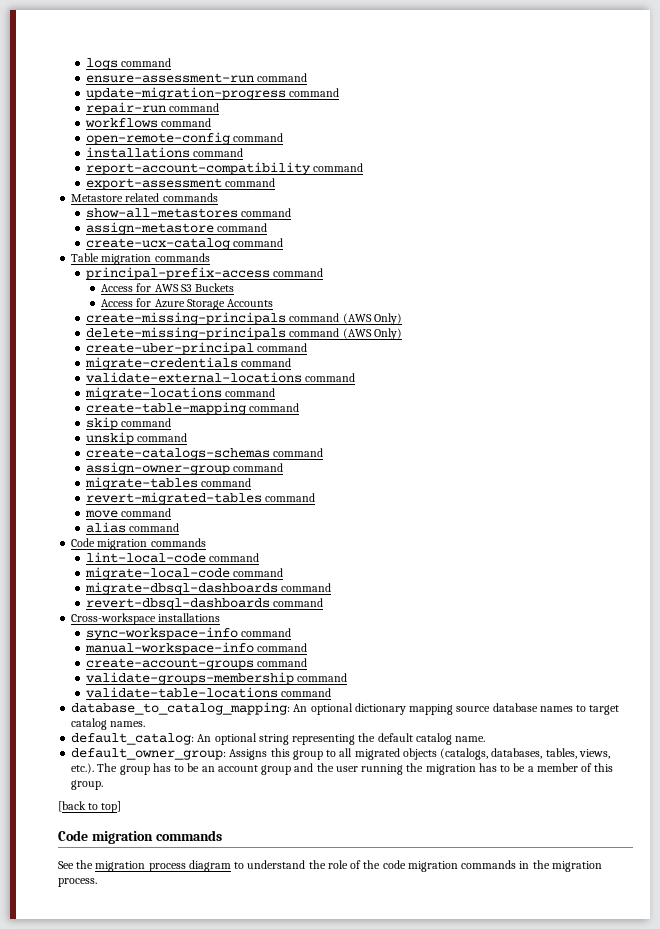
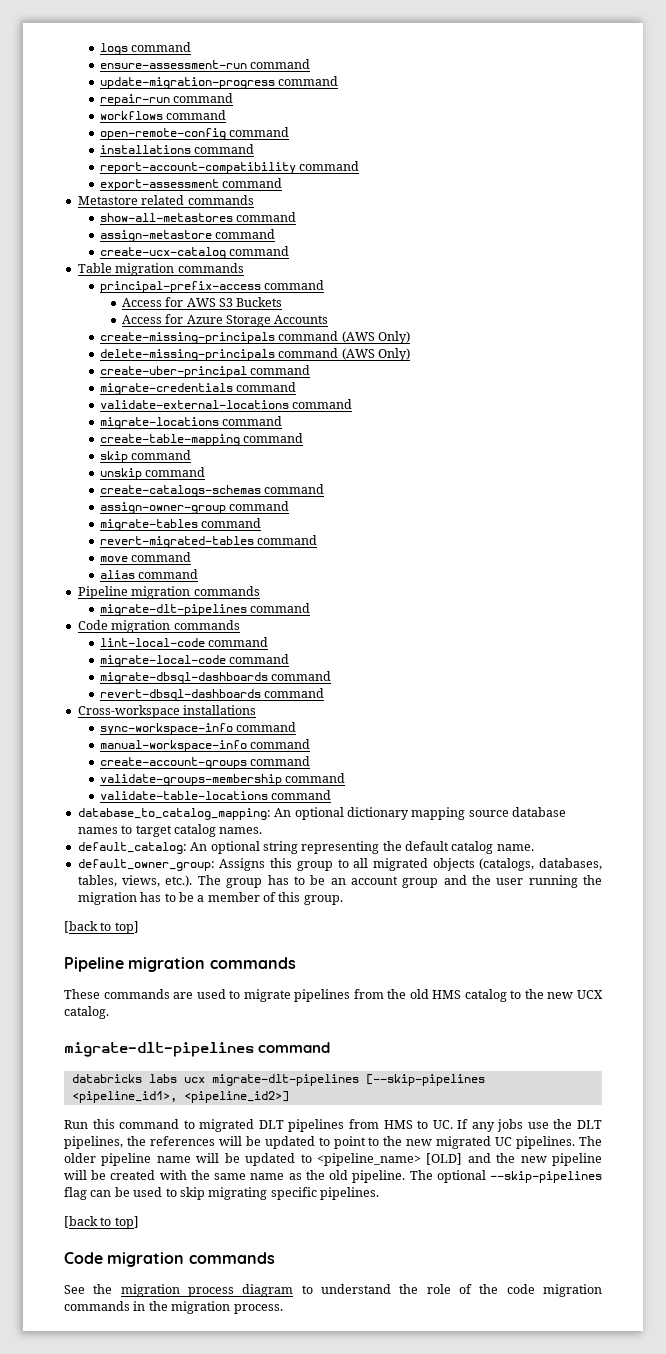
(180, 527) none -> [77,586,260,599] [99,603,311,616] // Pipeline migration commands // migrate-dlt-pipelines command
(122, 807) none -> [64,957,296,972] [64,989,604,1002] [64,1006,109,1019] [64,1042,331,1057] [71,1074,485,1086] [71,1091,289,1103] [64,1119,602,1132] [64,1136,603,1149] [64,1153,602,1166] [64,1170,602,1183] [64,1187,379,1200] [64,1216,139,1229] // Pipeline migration commands // These commands are used to migrate pipelines from the old HMS catalog to the new UCX catalog. // migrate-dlt-pipelines command // databricks labs ucx migrate-dlt-pipelines [--skip-pipelines <pipeline_id1>, <pipeline_id2>] // Run this command to migrated DLT pipelines from HMS to UC. If any jobs use the DLT pipelines, the references will be updated to point to the new migrated UC pipelines. The older pipeline name will be updated to <pipeline_name> [OLD] and the new pipeline will be created with the same name as the old pipeline. The optional --skip-pipelines flag can be used to skip migrating specific pipelines. // [back to top]

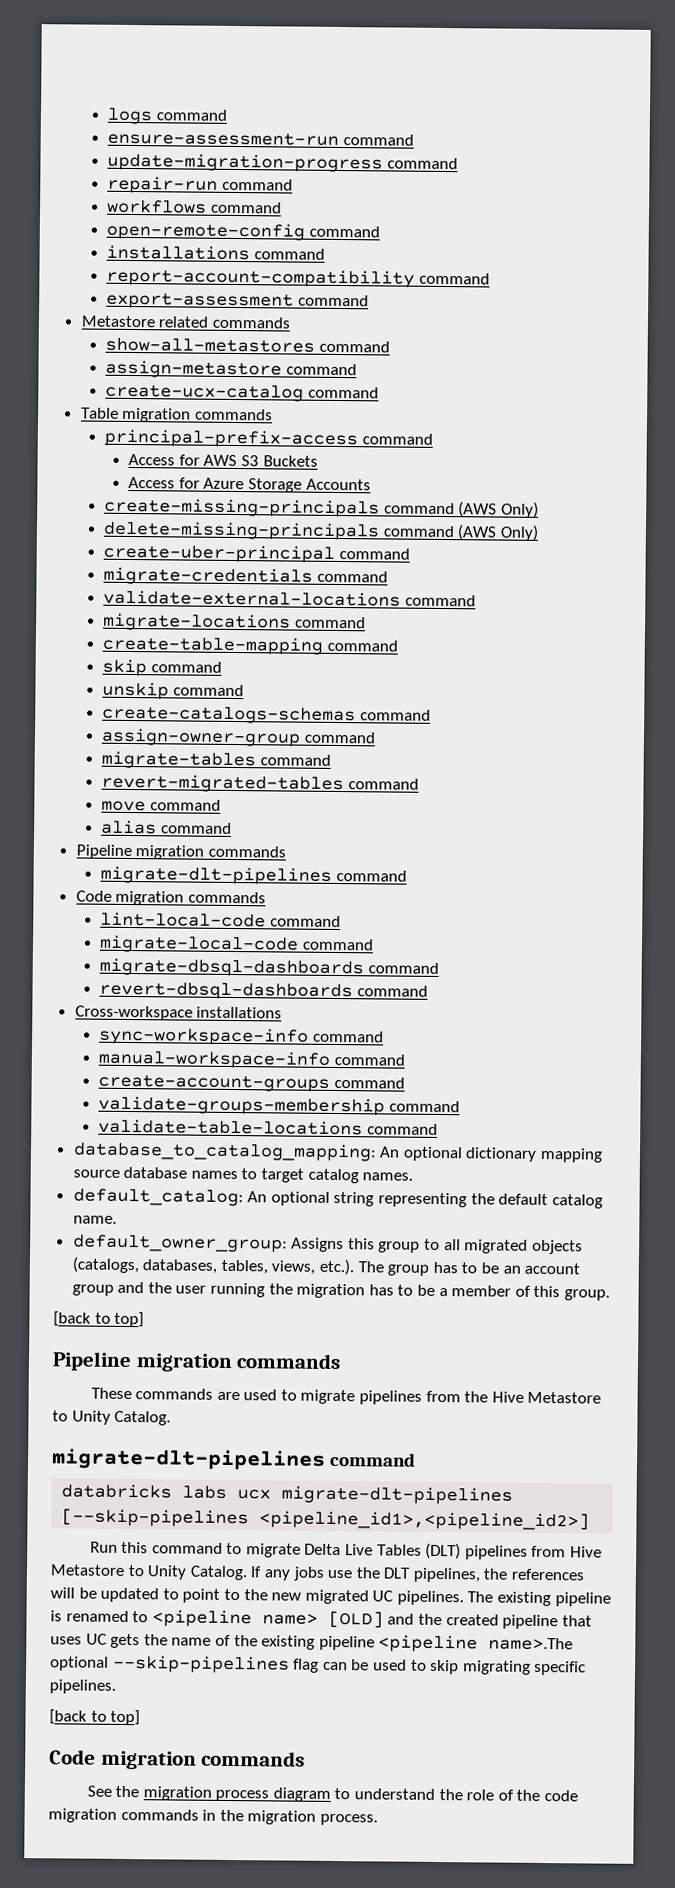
[409,989,604,1002] [64,1006,109,1019] old HMS catalog to the new UCX catalog. -> [491,1391,602,1404] [52,1410,172,1426] Hive Metastore to Unity Catalog.
[71,1091,289,1103] <pipeline_id1>, <pipeline_id2>] -> [259,1510,591,1531] <pipeline_id1>,<pipeline_id2>]
[199,1119,453,1132] migrated DLT pipelines from HMS to UC. -> [245,1542,603,1560] [50,1564,248,1581] migrate Delta Live Tables (DLT) pipelines from Hive Metastore to Unity Catalog.
[64,1153,602,1166] [64,1170,433,1183] older pipeline name will be updated to <pipeline_name> [OLD] and the new pipeline will be created with the same name as the old pipeline. The -> [497,1591,611,1607] [50,1609,592,1630] [50,1633,574,1653] existing pipeline is renamed to <pipeline name> [OLD] and the created pipeline that uses UC gets the name of the existing pipeline <pipeline name>.The

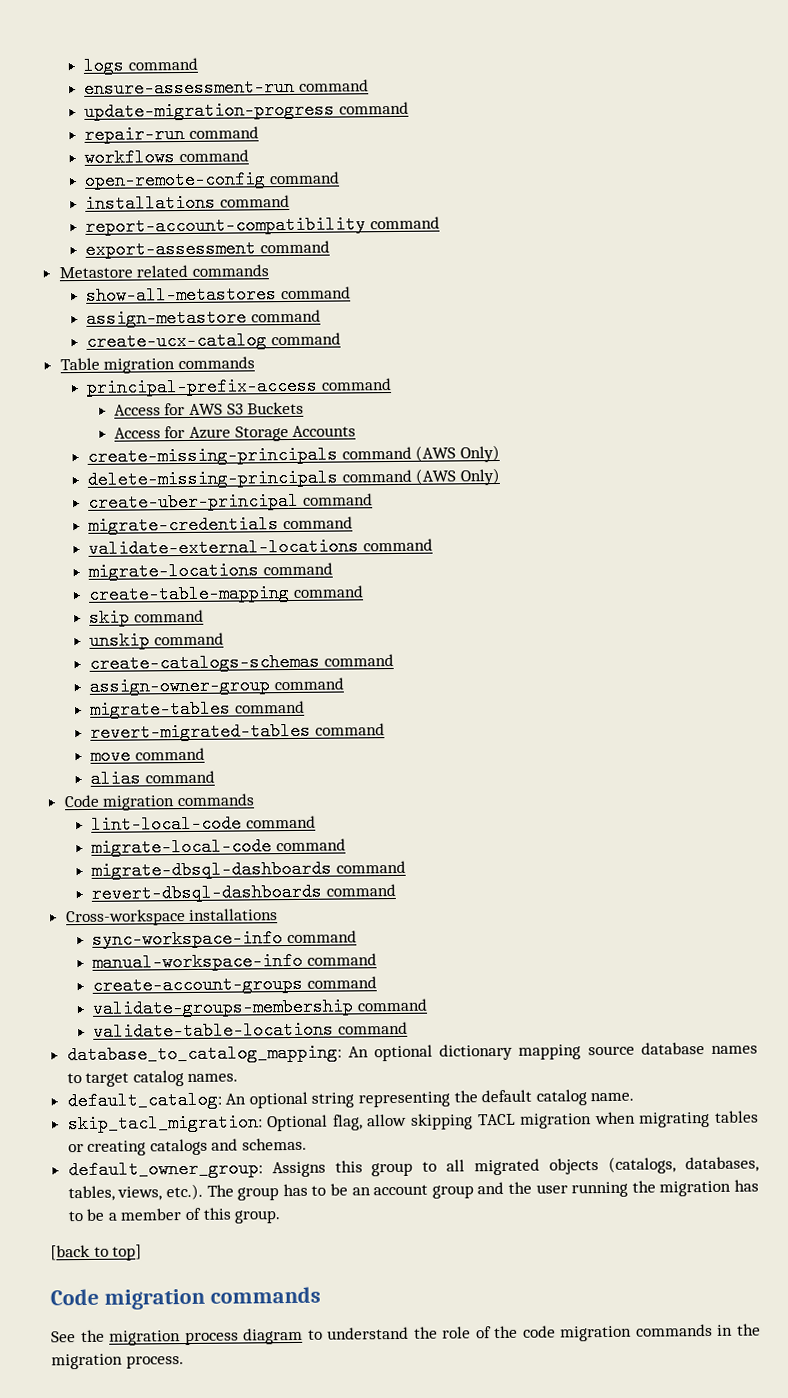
[75,844,286,860] [99,865,407,885] // Pipeline migration commands // migrate-dlt-pipelines command -> (215, 777) none
(117, 1219) none -> [66,1110,759,1134] [67,1137,308,1156] // skip_tacl_migration: Optional flag, allow skipping TACL migration when migrating tables or creating catalogs and schemas.
[52,1351,342,1373] [90,1387,602,1405] [52,1410,172,1426] [51,1448,417,1471] [61,1483,514,1505] [61,1508,591,1531] [89,1541,603,1560] [50,1564,586,1583] [50,1587,611,1607] [50,1609,592,1630] [50,1633,574,1653] [50,1654,587,1676] [49,1679,116,1694] [49,1709,141,1726] // Pipeline migration commands // These commands are used to migrate pipelines from the Hive Metastore to Unity Catalog. // migrate-dlt-pipelines command // databricks labs ucx migrate-dlt-pipelines [--skip-pipelines <pipeline_id1>,<pipeline_id2>] // Run this command to migrate Delta Live Tables (DLT) pipelines from Hive Metastore to Unity Catalog. If any jobs use the DLT pipelines, the references will be updated to point to the new migrated UC pipelines. The existing pipeline is renamed to <pipeline name> [OLD] and the created pipeline that uses UC gets the name of the existing pipeline <pipeline name>.The optional --skip-pipelines flag can be used to skip migrating specific pipelines. // [back to top] -> (143, 1252) none

